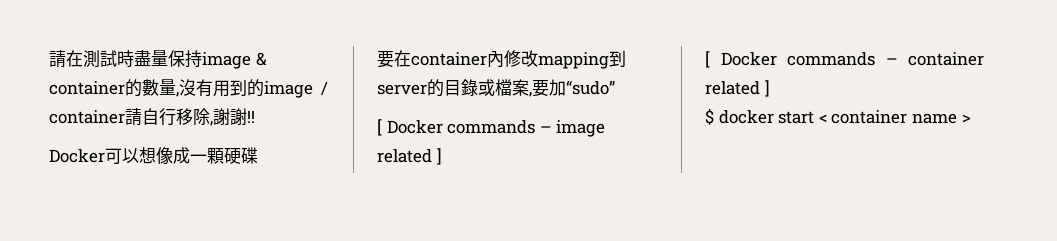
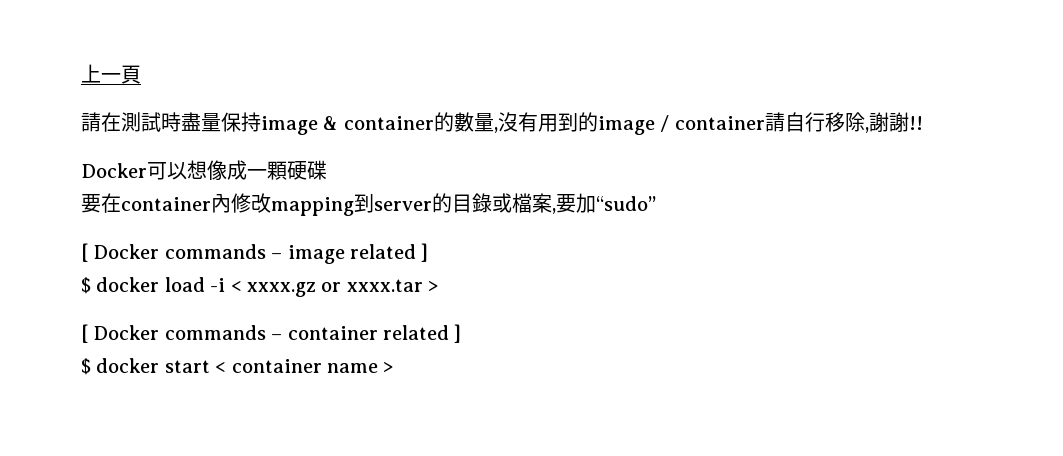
(49, 59) none -> [81,64,141,84] 上一頁 //
(442, 156) none -> [81,277,439,297] // $ docker load -i < xxxx.gz or xxxx.tar >

